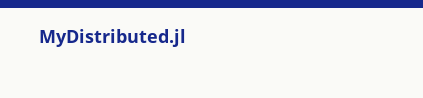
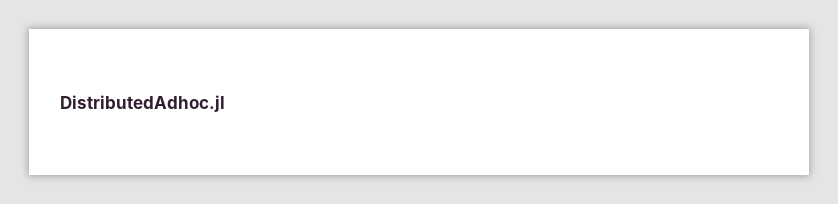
[39,29,186,47] MyDistributed.jl -> [60,95,225,112] DistributedAdhoc.jl

